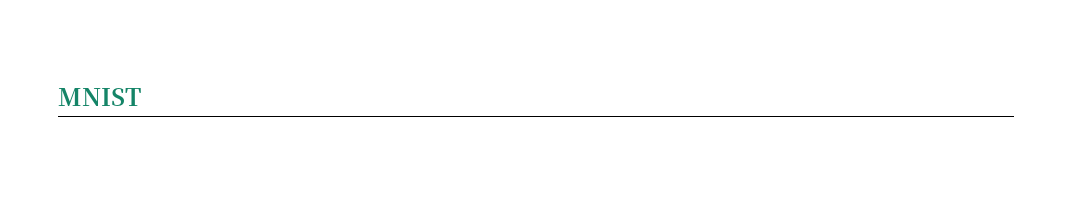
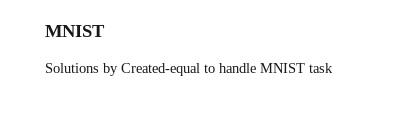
[58,88,141,106] MNIST -> [45,25,105,37] [45,63,333,76] MNIST // Solutions by Created-equal to handle MNIST task

